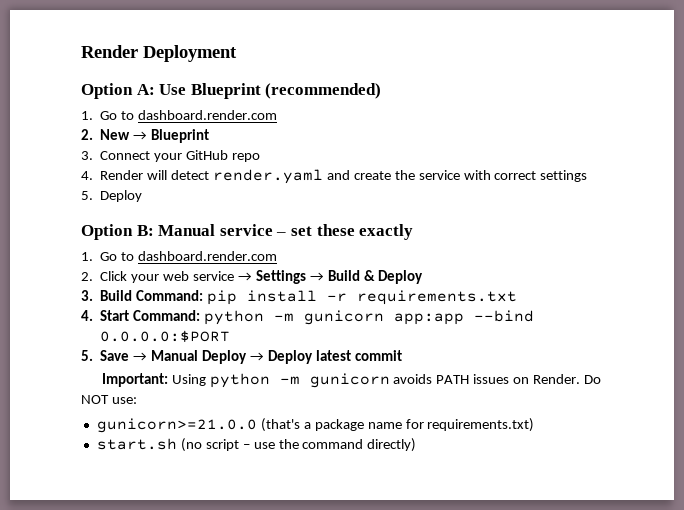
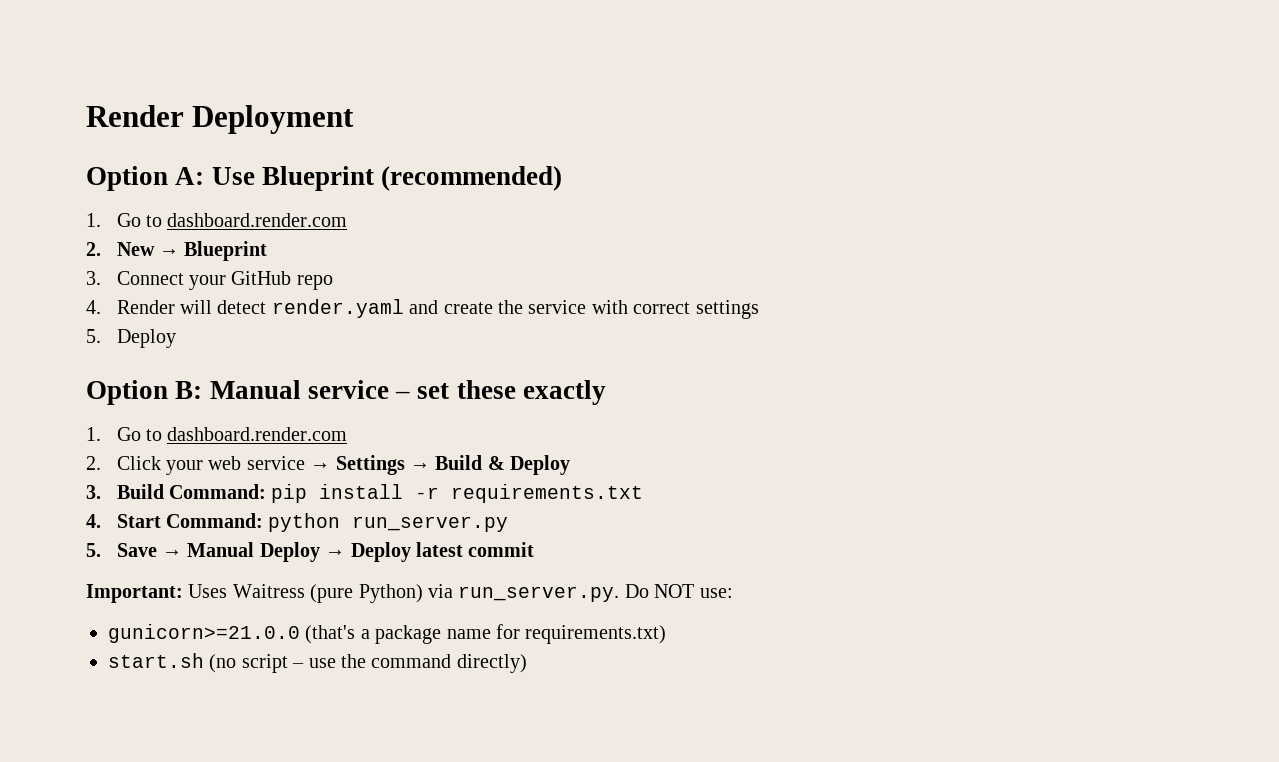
[274,310,535,325] [100,330,231,342] -m gunicorn app:app --bind 0.0.0.0:$PORT -> [352,516,509,532] run_server.py
[171,373,581,388] Using python -m gunicorn avoids PATH issues on Render. -> [188,584,620,603] Uses Waitress (pure Python) via run_server.py.

